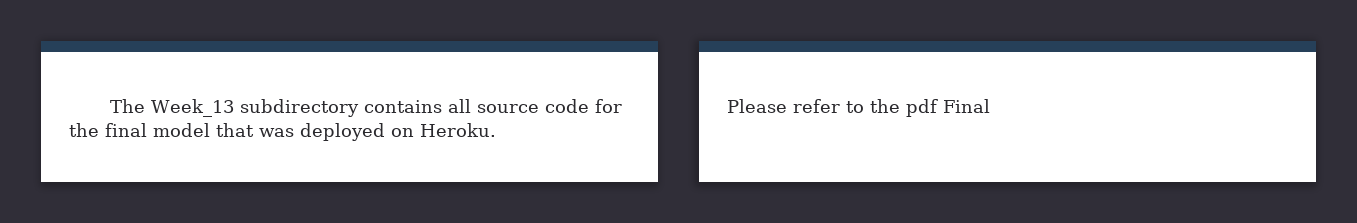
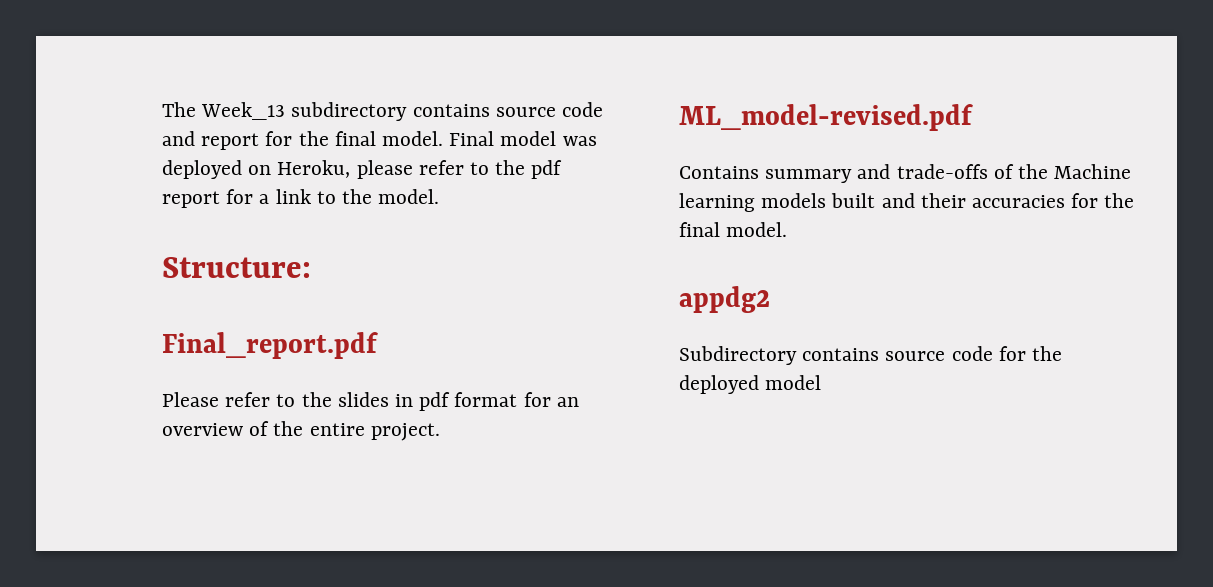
[448,99,623,113] [69,123,496,141] [727,99,990,117] all source code for the final model that was deployed on Heroku. // Please refer to the pdf Final -> [495,102,604,117] [162,131,597,150] [162,160,563,179] [162,189,440,208] [162,257,311,278] [162,332,378,359] [162,392,579,411] [162,421,440,441] [679,104,973,131] [679,164,1132,183] [679,193,1135,212] [679,222,788,237] [679,286,770,313] [679,346,1063,365] [679,375,822,394] source code and report for the final model. Final model was deployed on Heroku, please refer to the pdf report for a link to the model. // Structure: // Final_report.pdf // Please refer to the slides in pdf format for an overview of the entire project. // ML_model-revised.pdf // Contains summary and trade-offs of the Machine learning models built and their accuracies for the final model. // appdg2 // Subdirectory contains source code for the deployed model

